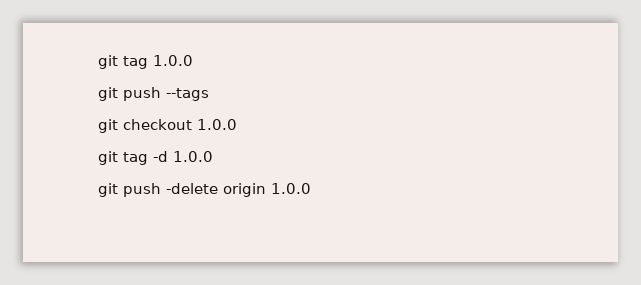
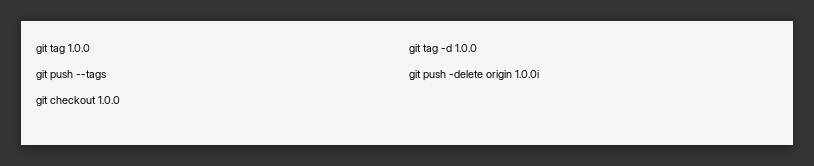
[271,183,311,194] 1.0.0 -> [515,70,539,78] 1.0.0i

